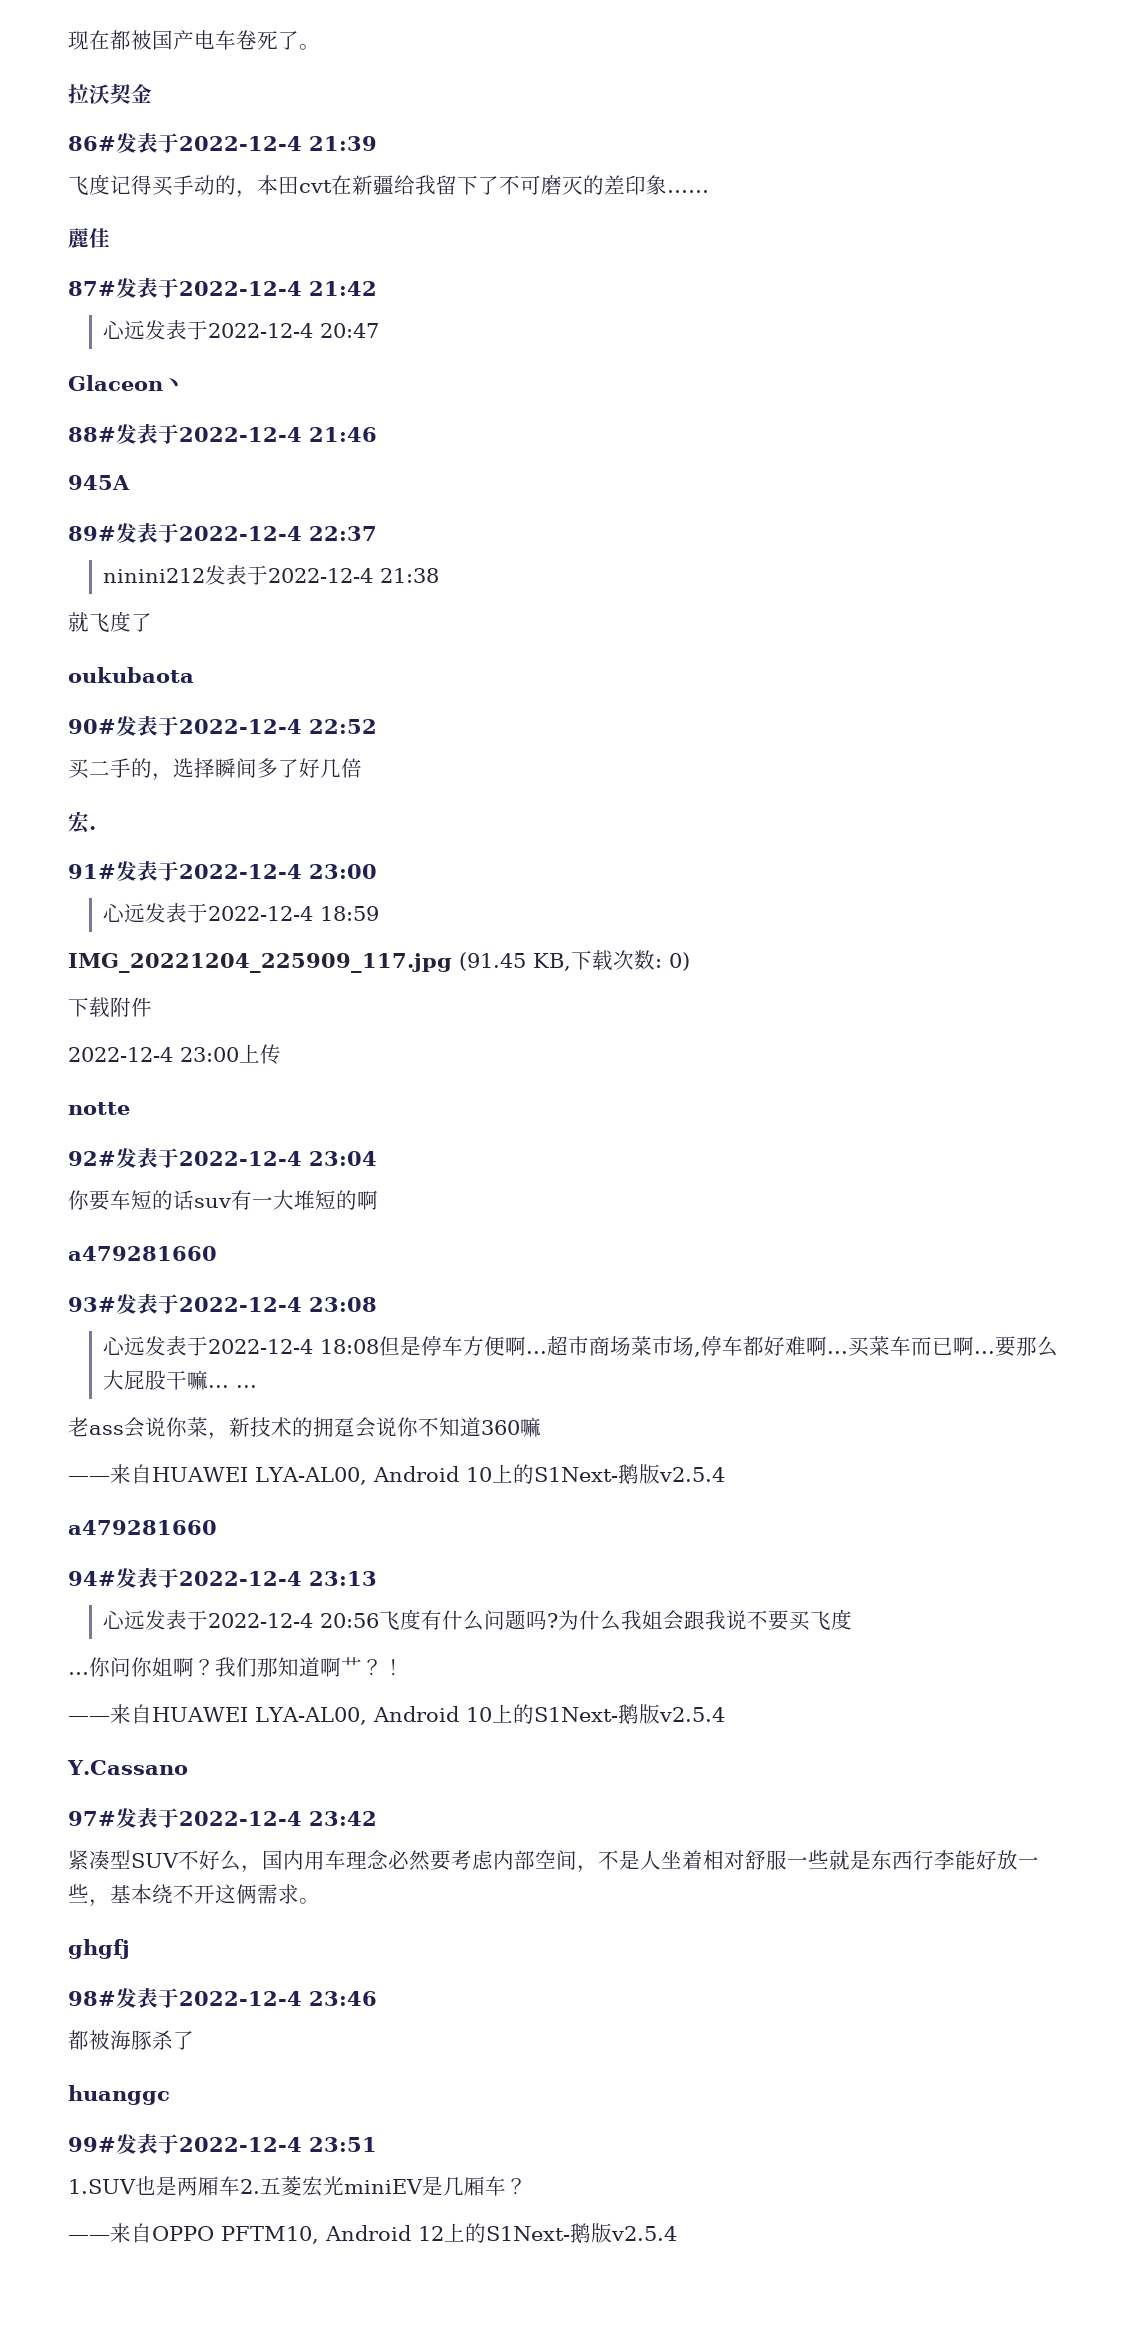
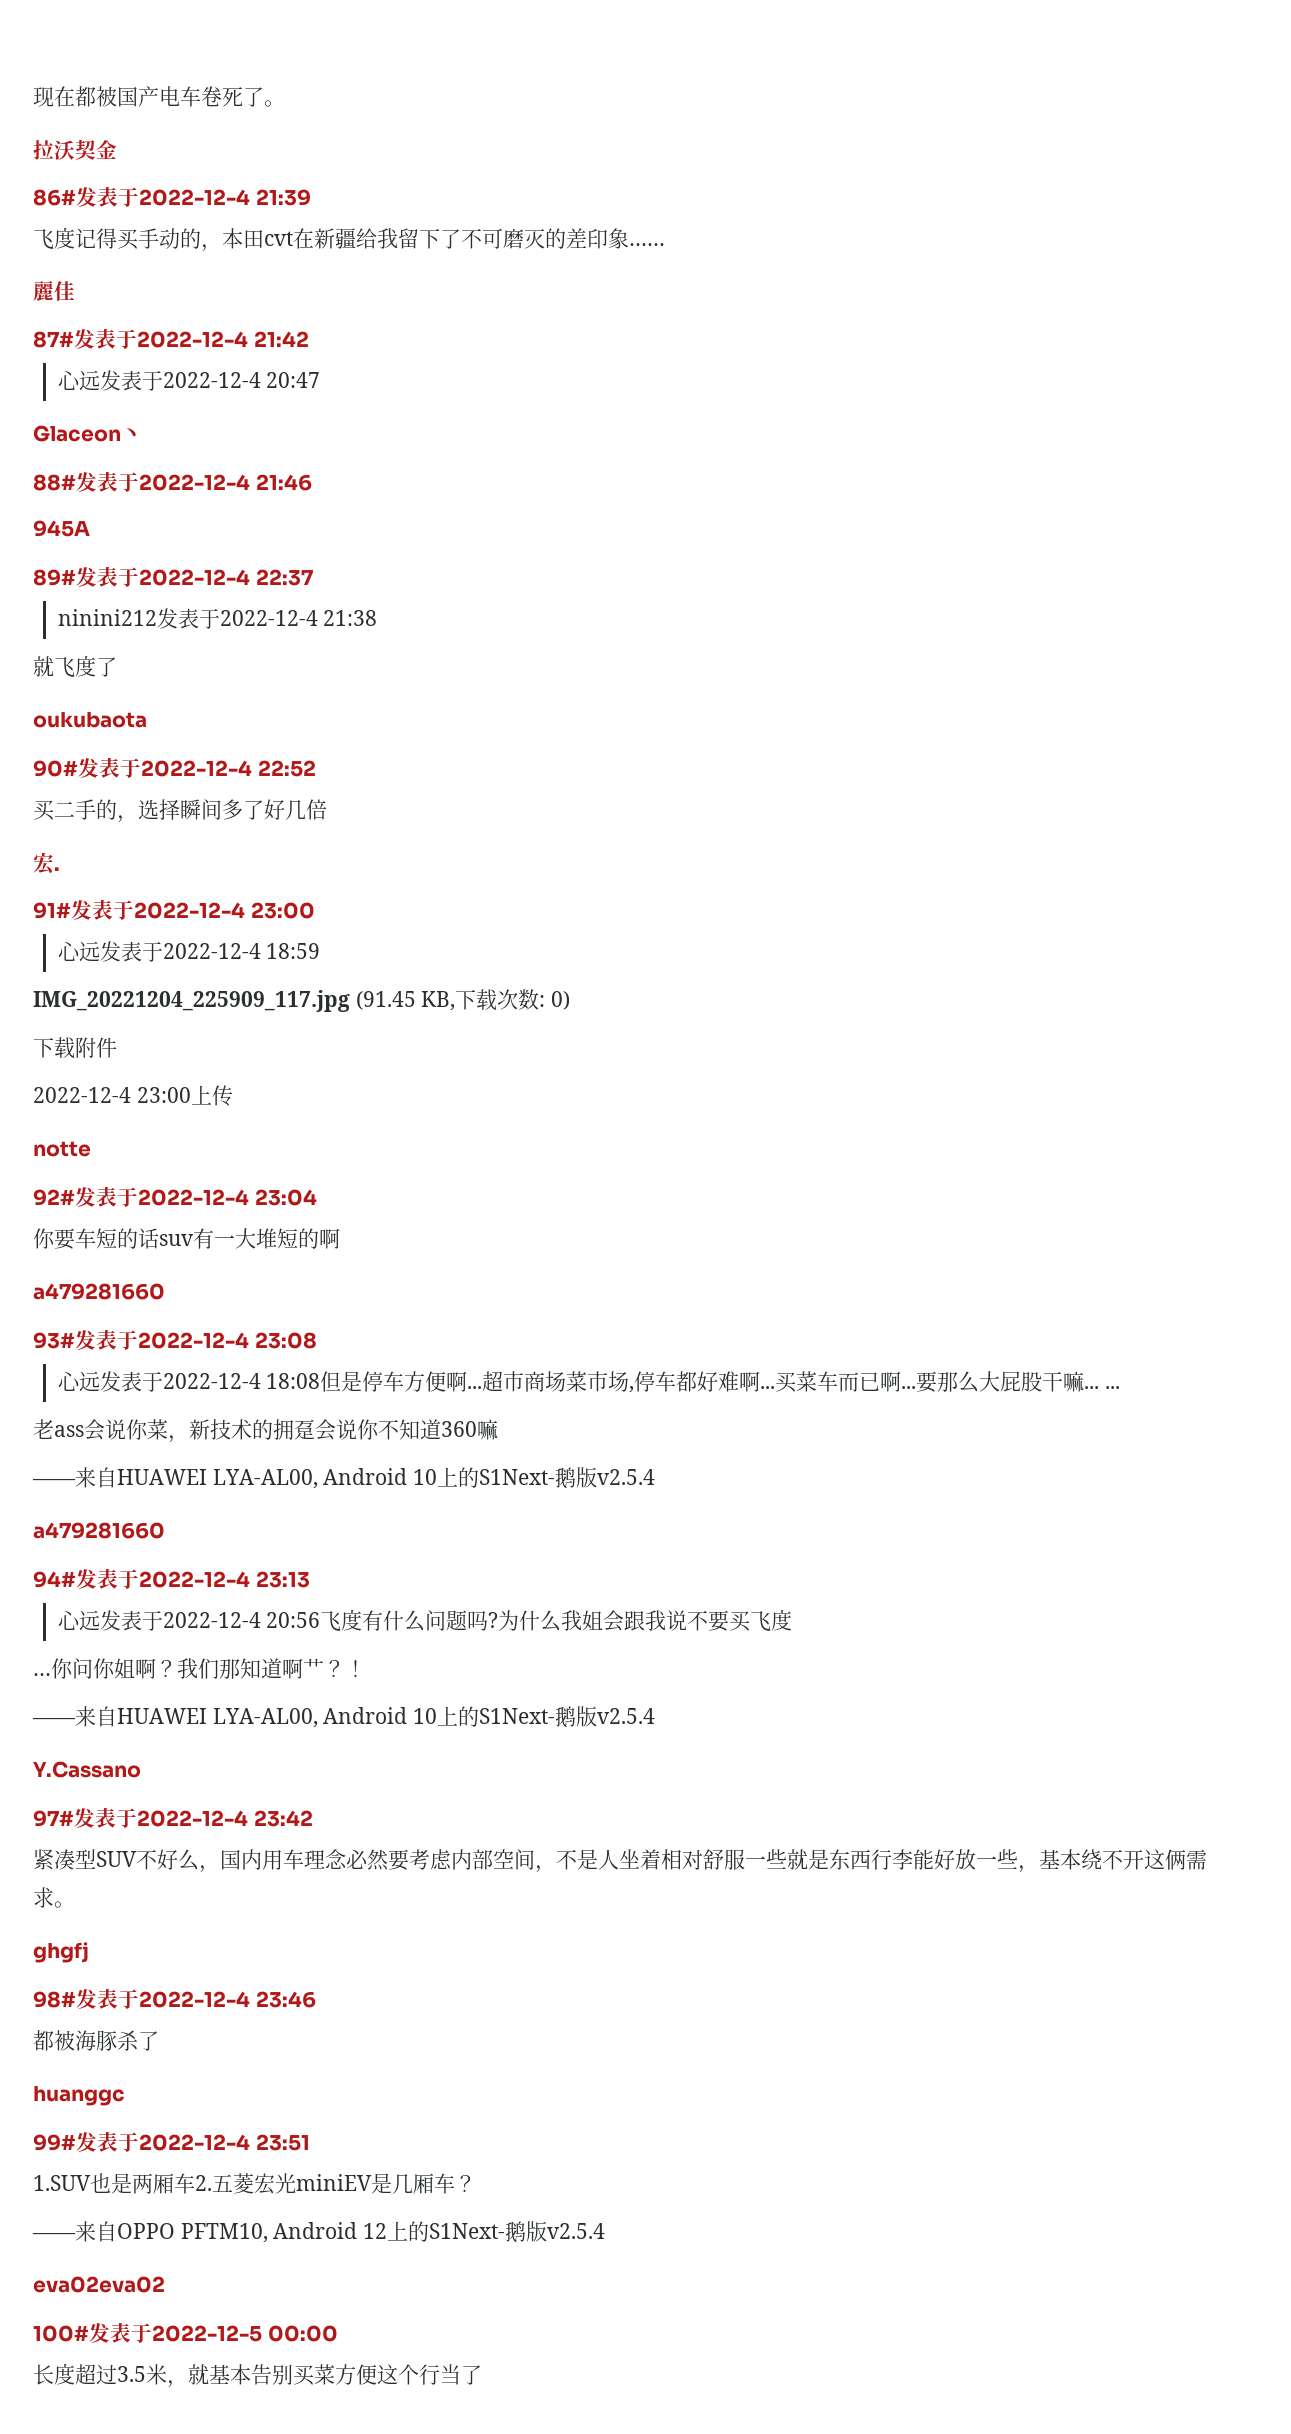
(677, 2233) none -> [33,2276,165,2293] [33,2322,338,2343] [33,2363,482,2388] // eva02eva02 // 100#发表于2022-12-5 00:00 // 长度超过3.5米，就基本告别买菜方便这个行当了

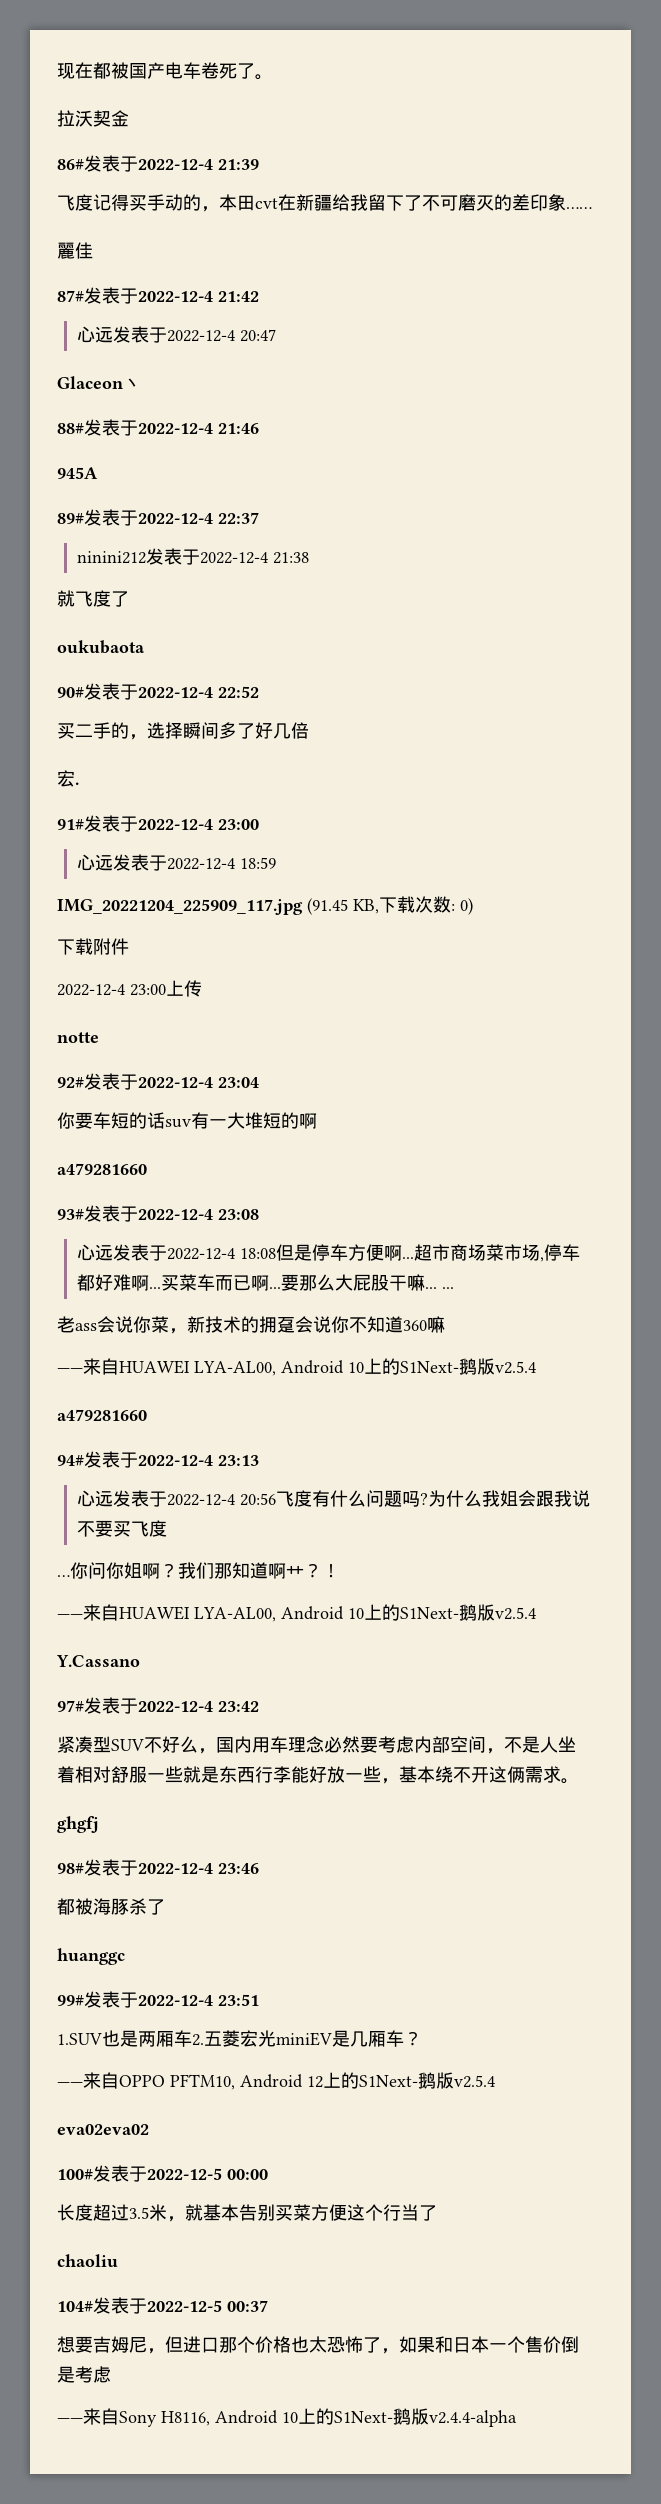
(482, 2375) none -> [57,2254,118,2267] [57,2297,268,2314] [57,2336,579,2354] [57,2366,111,2383] [57,2408,517,2427] // chaoliu // 104#发表于2022-12-5 00:37 // 想要吉姆尼，但进口那个价格也太恐怖了，如果和日本一个售价倒是考虑 // ——来自Sony H8116, Android 10上的S1Next-鹅版v2.4.4-alpha

